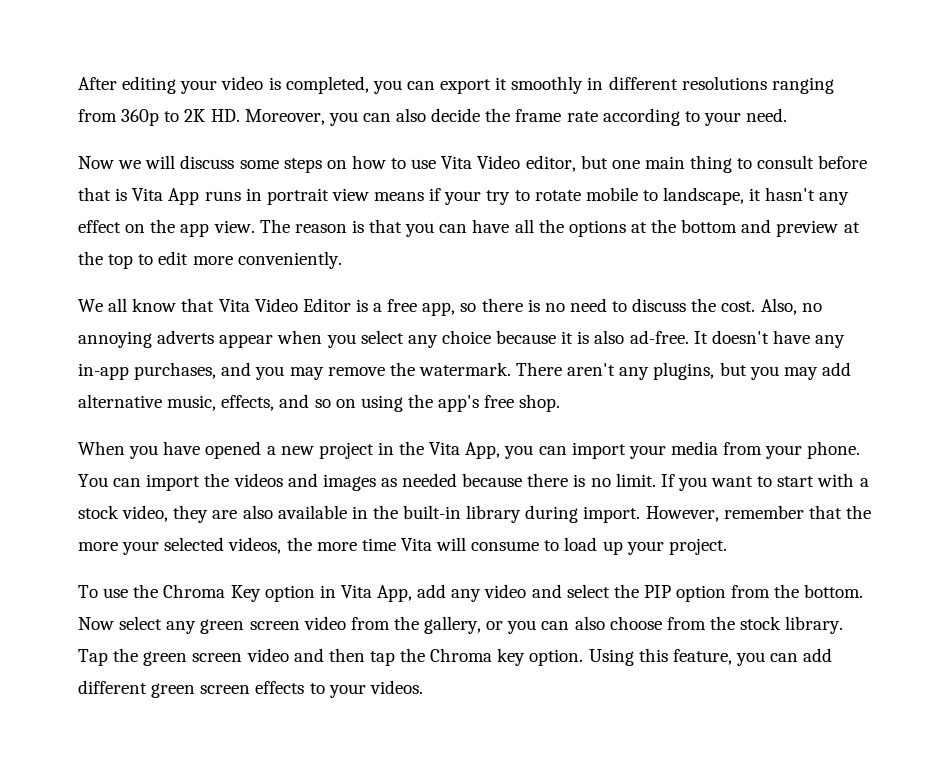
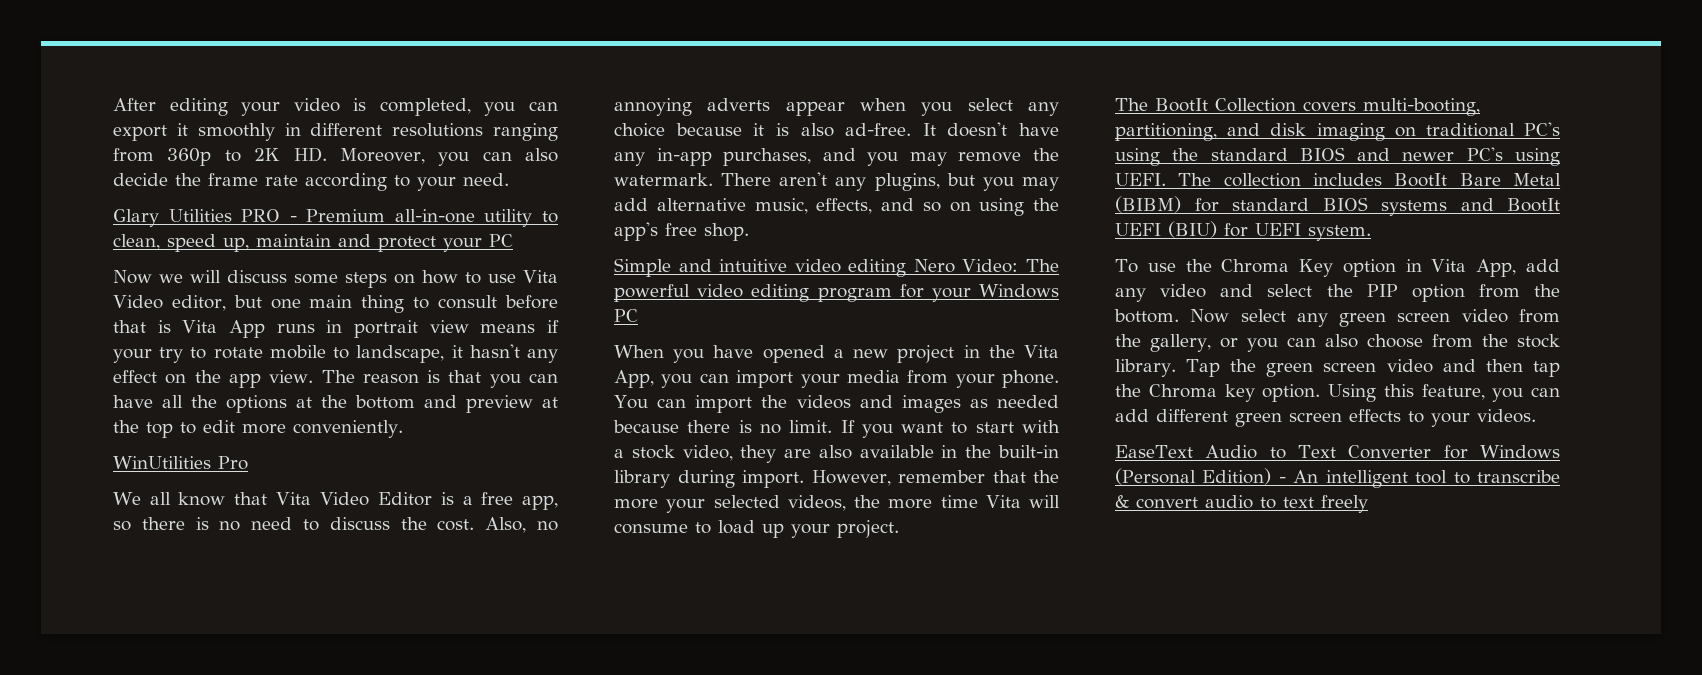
(788, 115) none -> [113,209,558,227] [113,234,513,252] // Glary Utilities PRO - Premium all-in-one utility to clean, speed up, maintain and protect your PC
(342, 260) none -> [113,456,248,470] // WinUtilities Pro
(561, 403) none -> [614,258,1059,277] [614,284,1059,302] [614,309,638,322] // Simple and intuitive video editing Nero Video: The powerful video editing program for your Windows PC
(727, 546) none -> [1115,98,1480,116] [1115,122,1560,141] [1115,147,1560,166] [1115,173,1561,187] [1115,196,1560,216] [1115,221,1371,241] // The BootIt Collection covers multi-booting, partitioning, and disk imaging on traditional PC's using the standard BIOS and newer PC's using UEFI. The collection includes BootIt Bare Metal (BIBM) for standard BIOS systems and BootIt UEFI (BIU) for UEFI system.
(423, 687) none -> [1115,445,1560,459] [1115,468,1560,488] [1115,495,1368,513] // EaseText Audio to Text Converter for Windows (Personal Edition) - An intelligent tool to transcribe & convert audio to text freely

